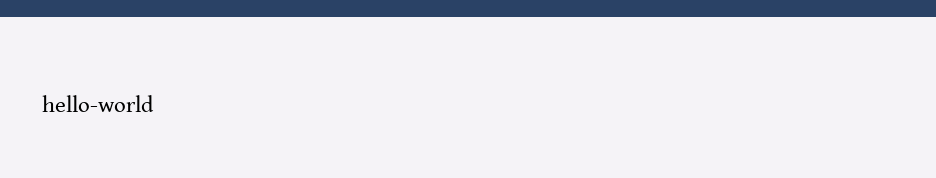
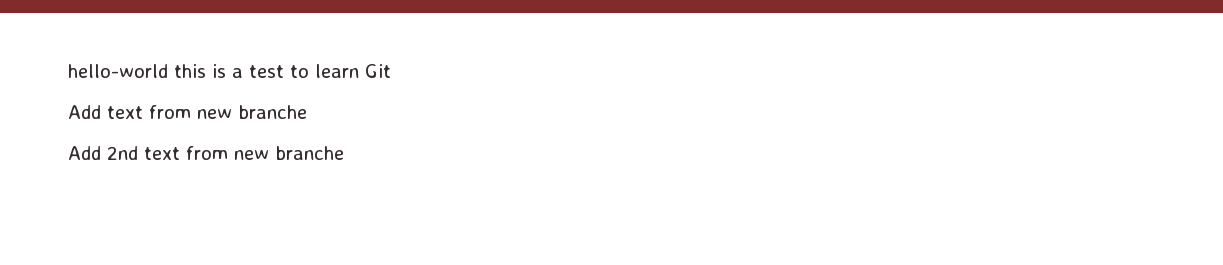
(154, 103) none -> [174,64,391,78] [68,105,307,119] [68,146,344,160] this is a test to learn Git // Add text from new branche // Add 2nd text from new branche

